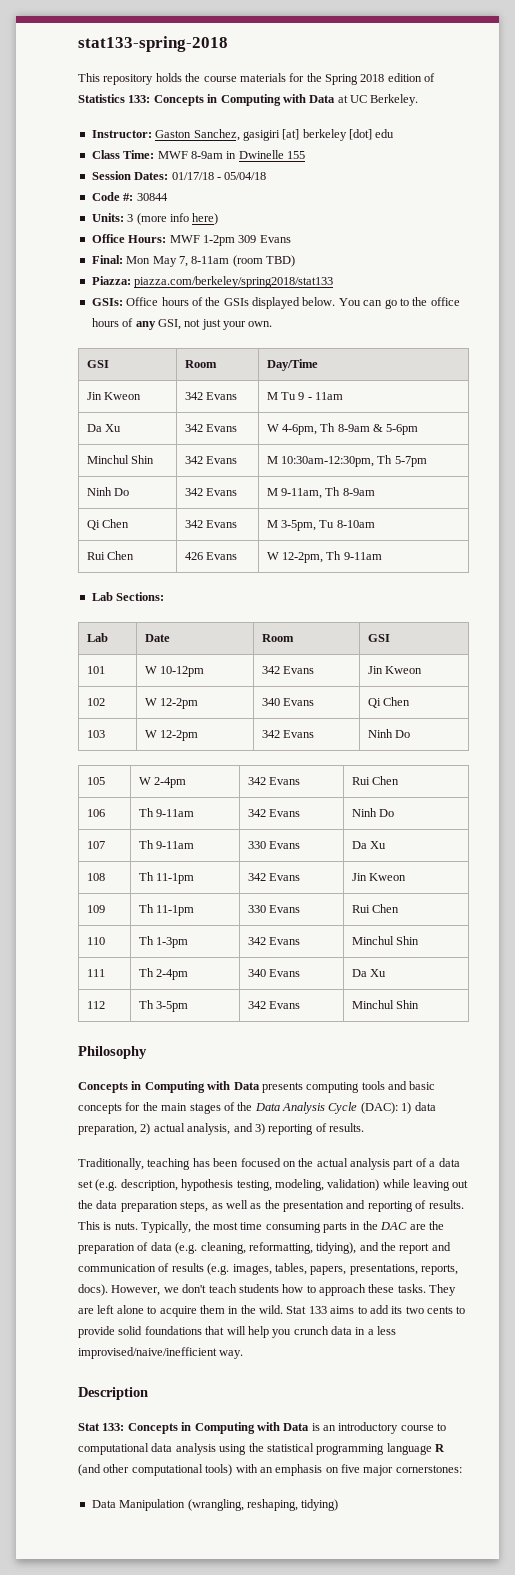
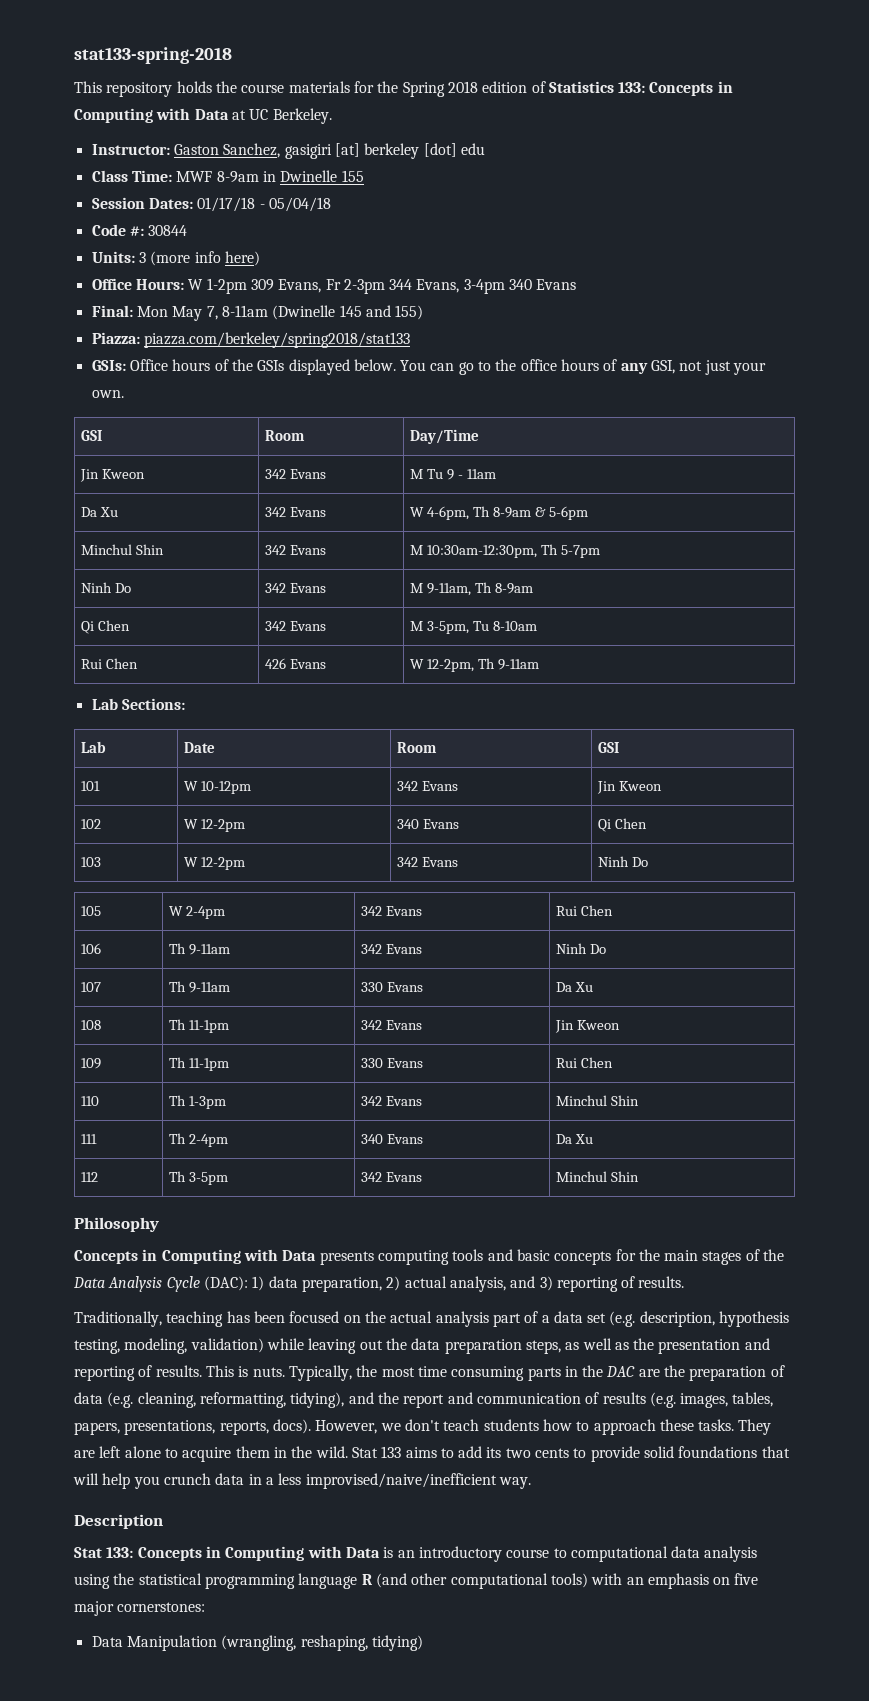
[169,235,200,243] MWF -> [188,279,204,290] W
(257, 239) none -> [278,279,533,294] Evans, Fr 2-3pm 344 Evans, 3-4pm 340
[232,255,295,267] (room TBD) -> [272,305,424,320] (Dwinelle 145 and 155)

